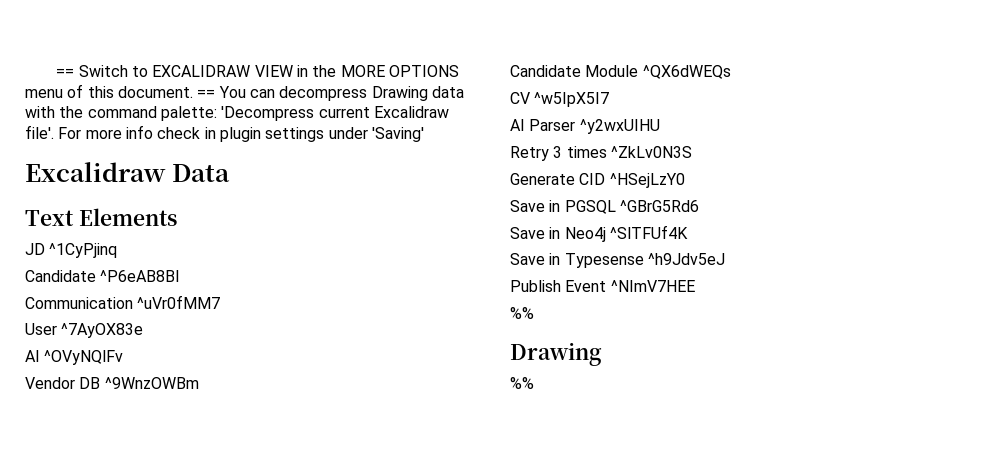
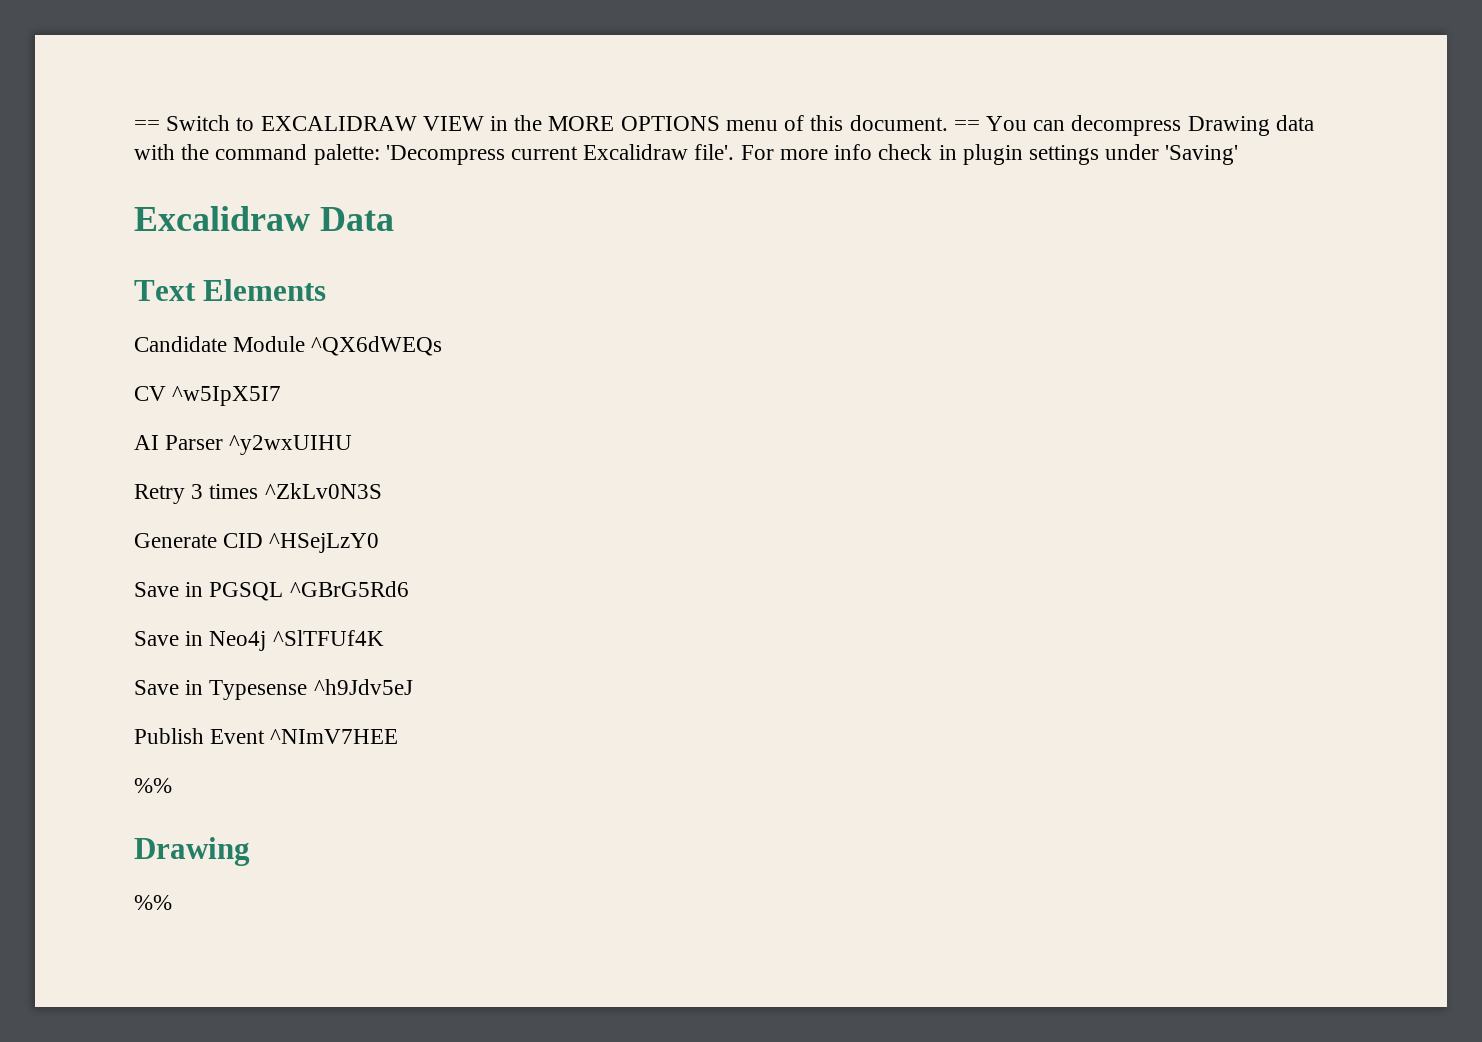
[25,243,118,258] [25,270,181,282] [25,295,221,309] [25,323,144,338] [25,350,124,365] [25,377,199,389] // JD ^1CyPjinq // Candidate ^P6eAB8BI // Communication ^uVr0fMM7 // User ^7AyOX83e // AI ^OVyNQlFv // Vendor DB ^9WnzOWBm -> (327, 290) none

